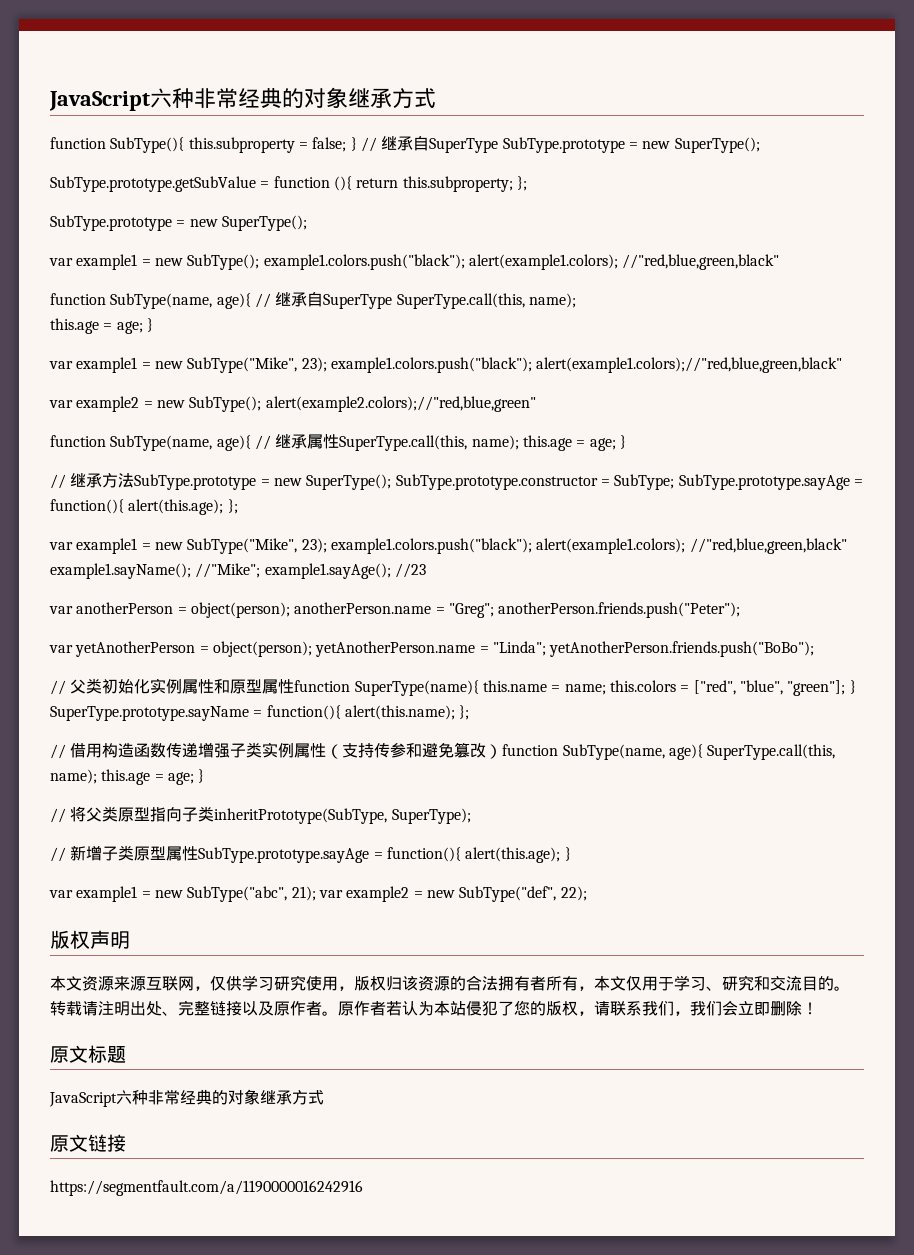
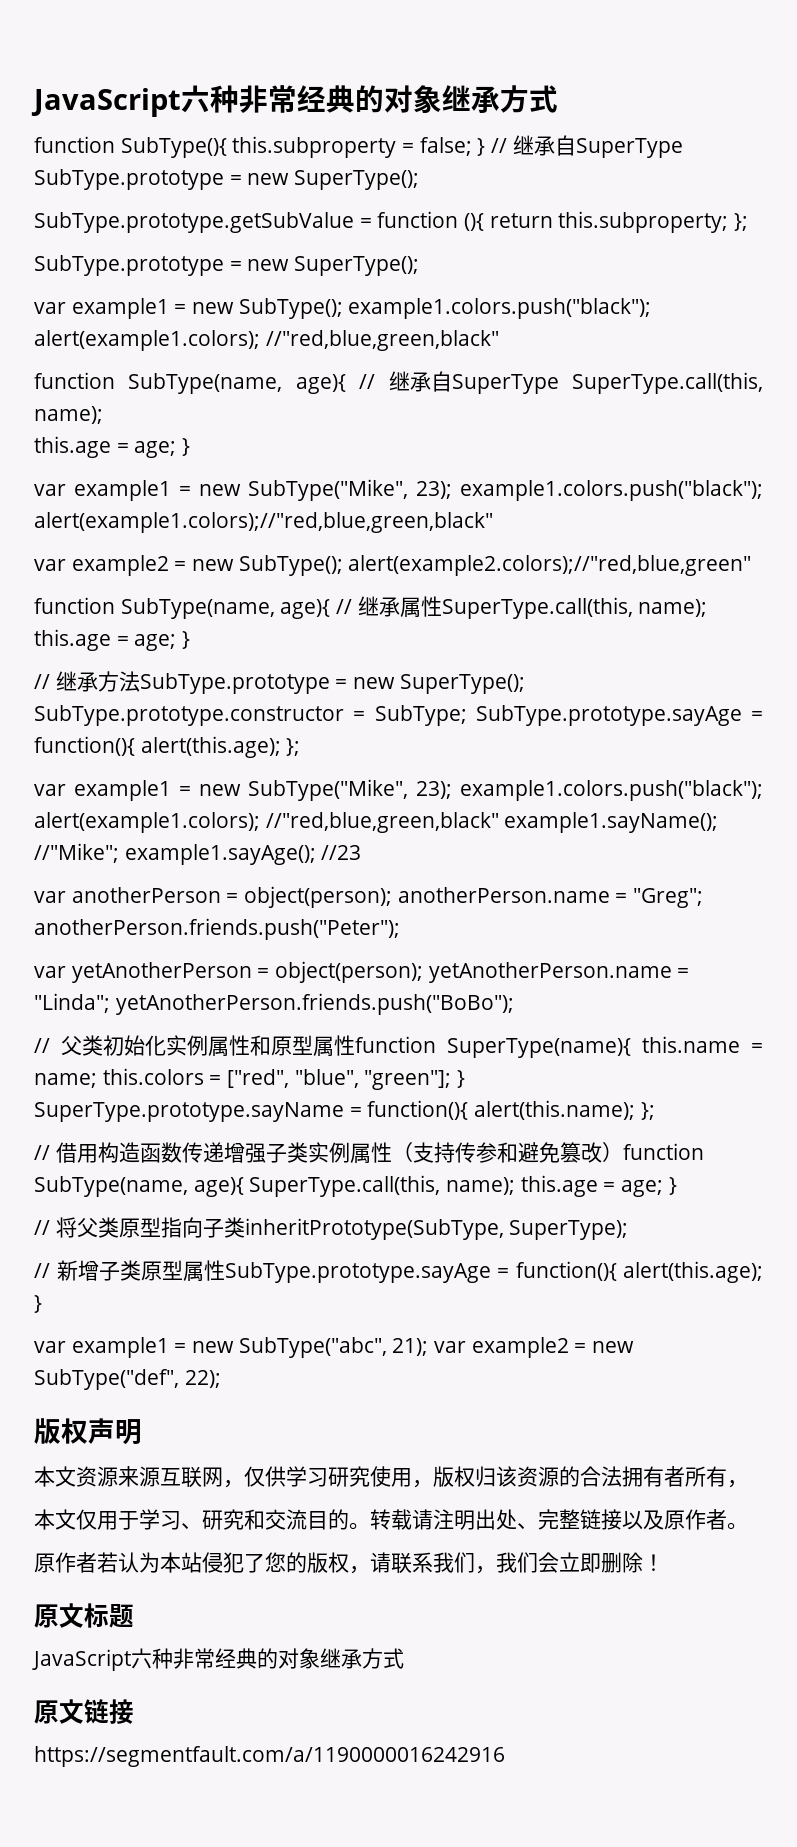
(594, 988) none -> (748, 1484) //
(338, 1013) none -> (748, 1526) //

